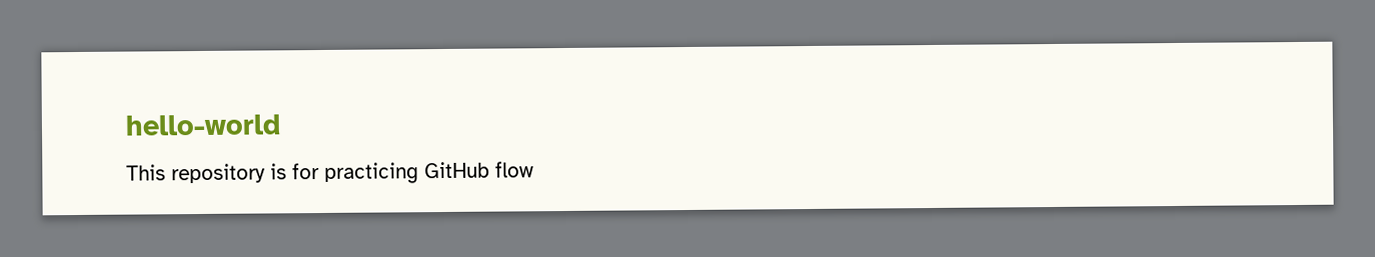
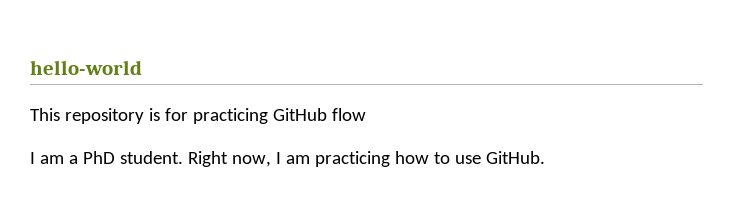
(534, 169) none -> [30,151,545,167] // I am a PhD student. Right now, I am practicing how to use GitHub.

